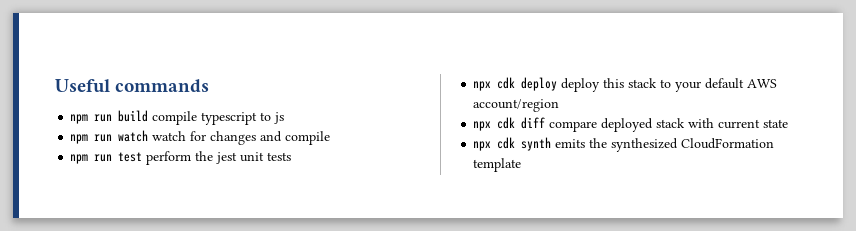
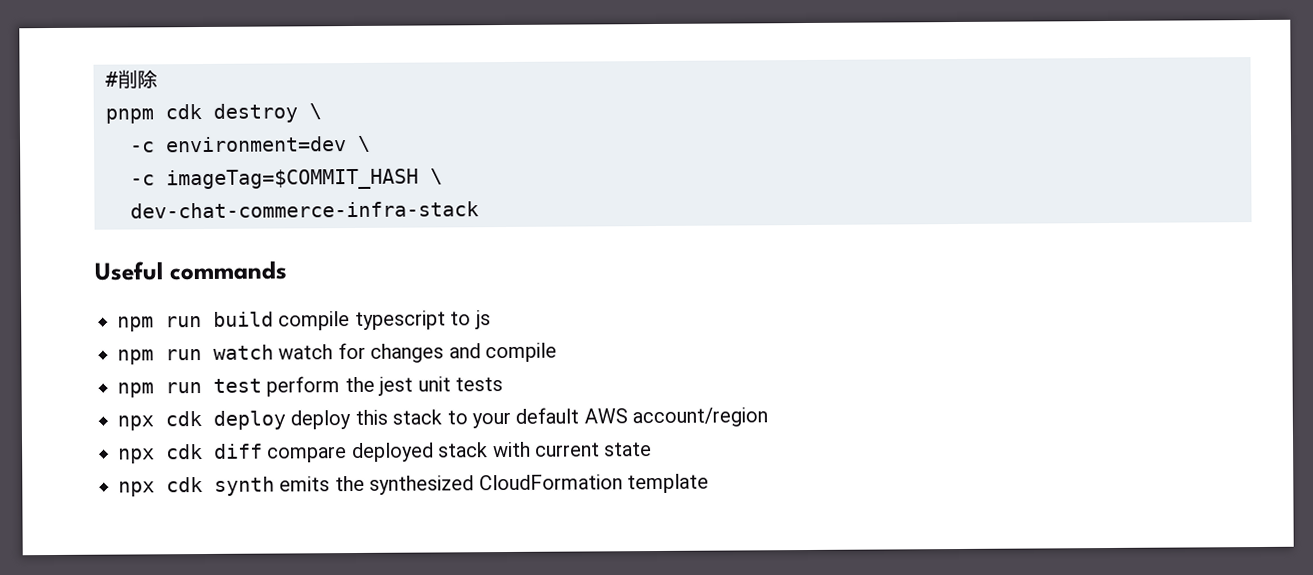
(55, 86) none -> [105,69,158,89] [105,103,322,124] [130,135,371,153] [130,168,443,191] [130,201,479,219] #削除 // pnpm cdk destroy \ // -c environment=dev \ // -c imageTag=$COMMIT_HASH \ // dev-chat-commerce-infra-stack //

